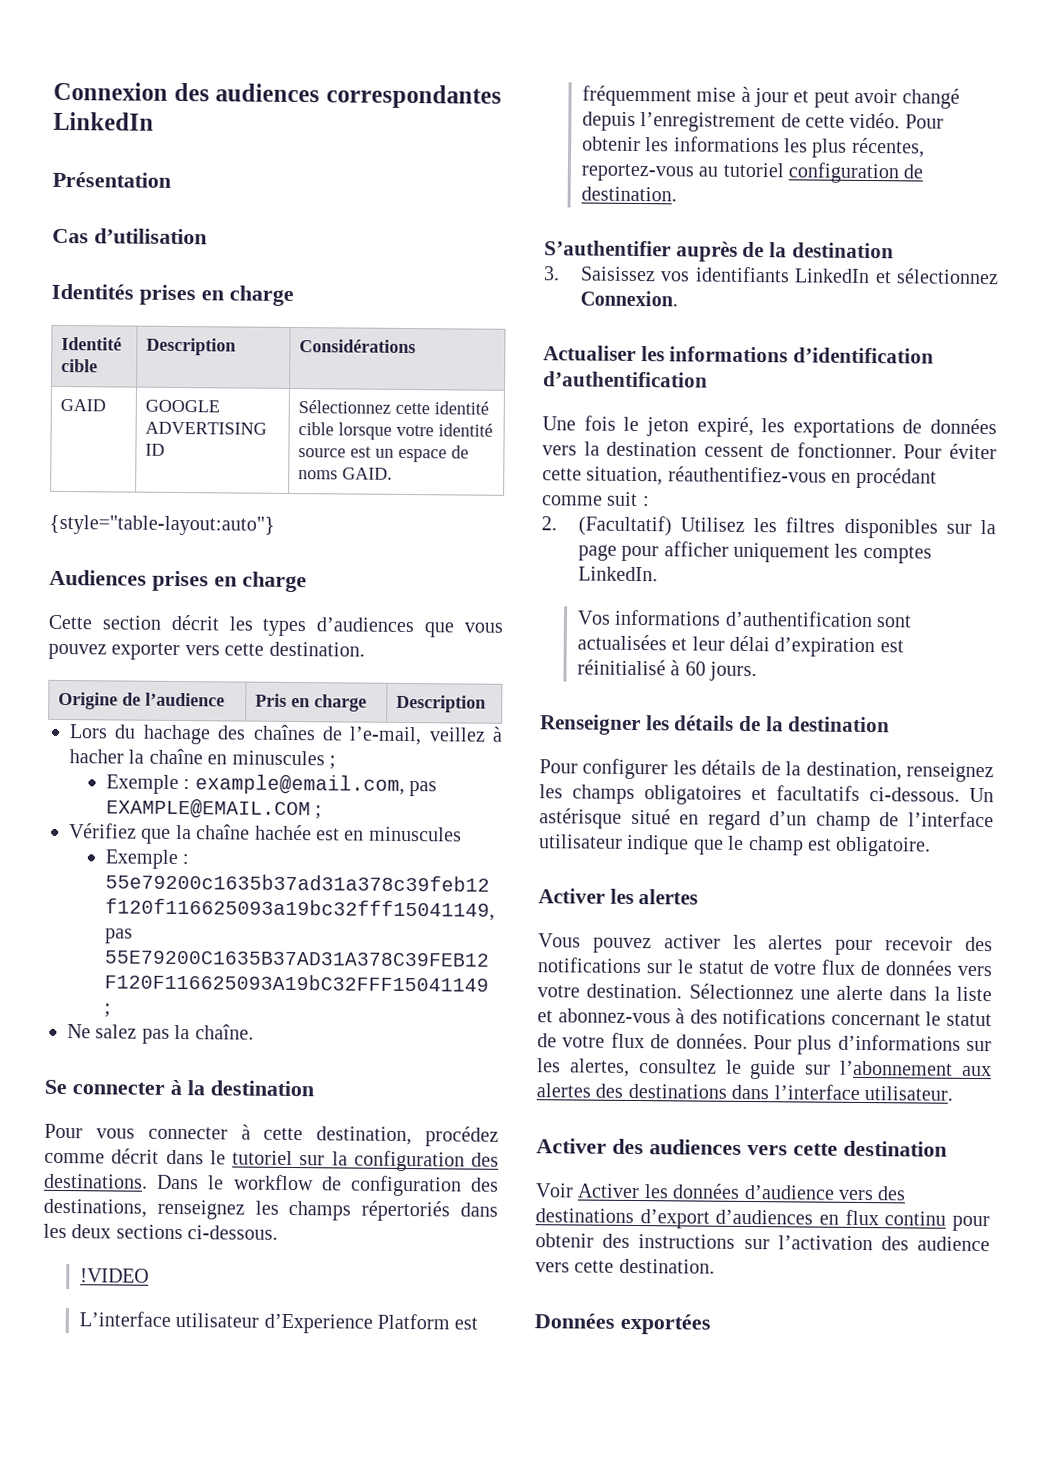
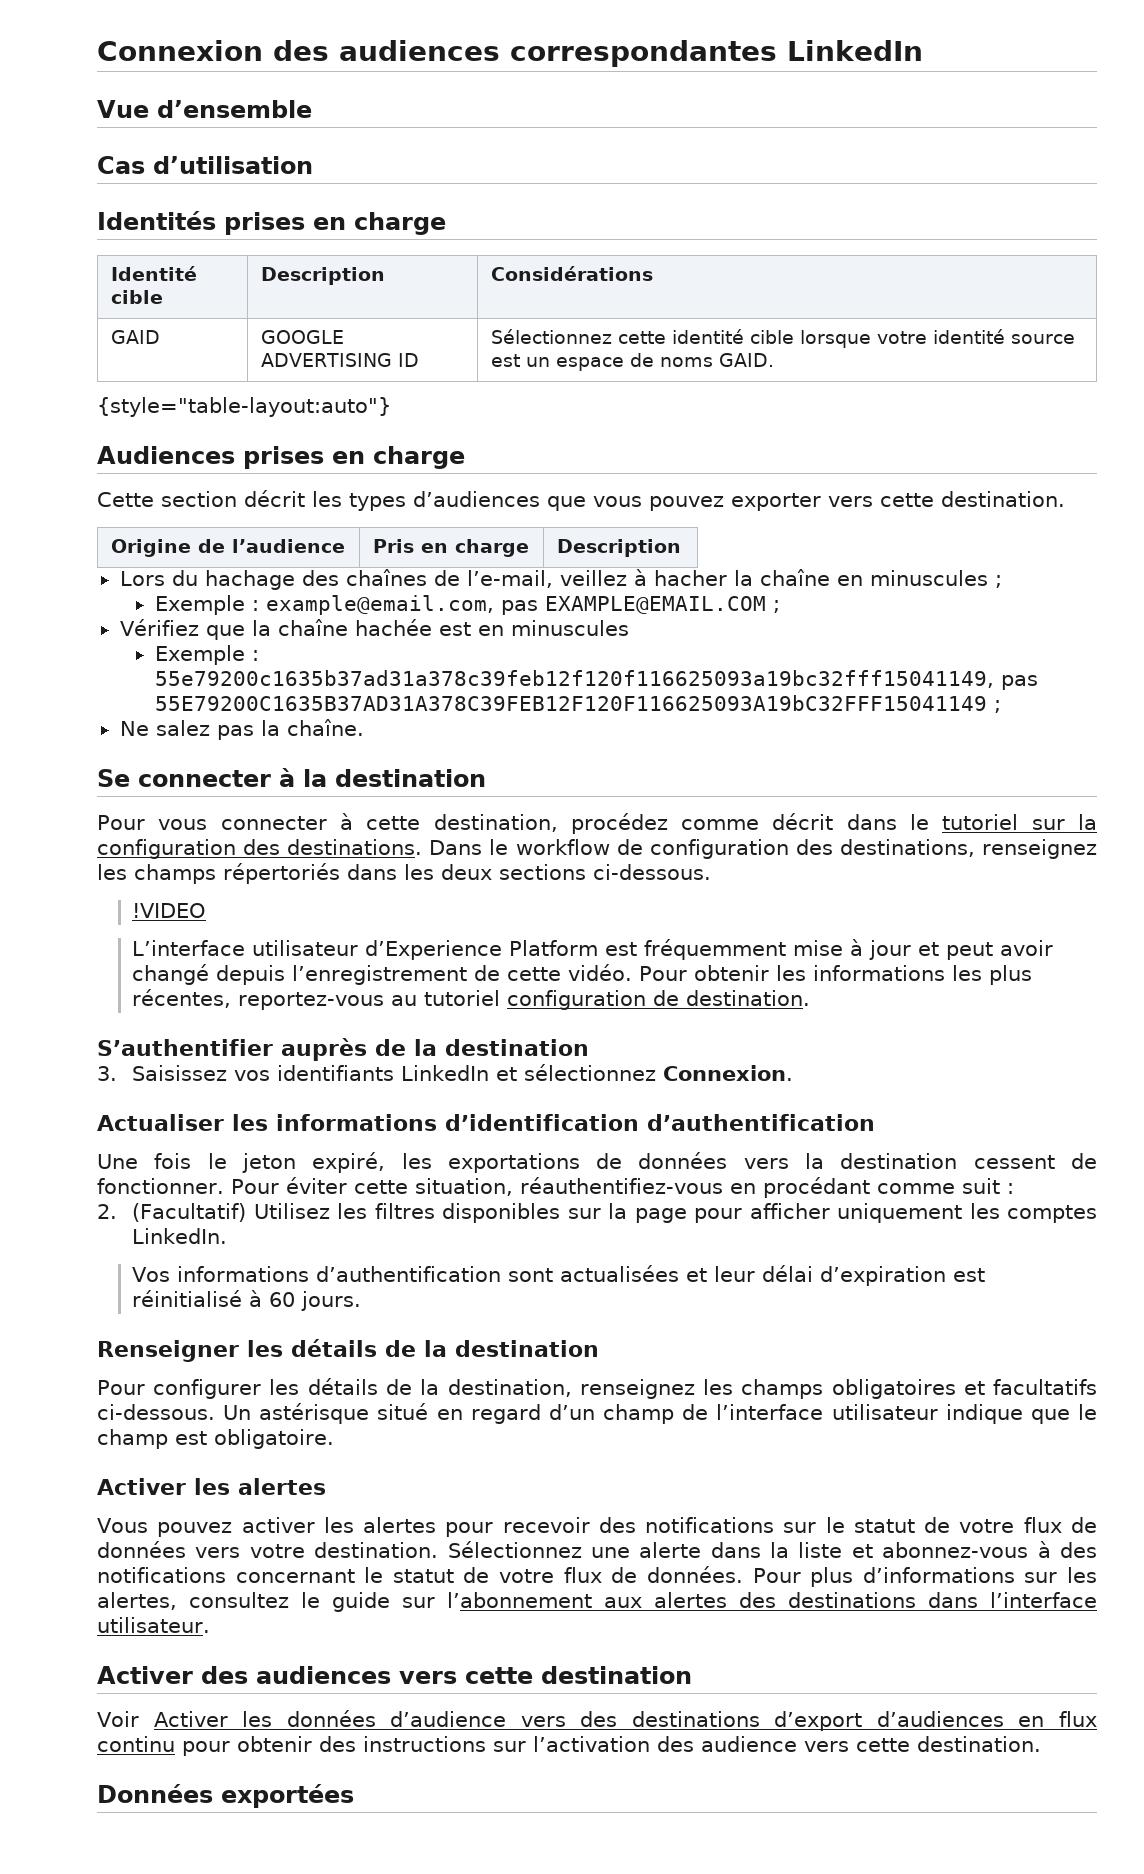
[52,171,171,188] Présentation -> [97,100,312,118] Vue d’ensemble

